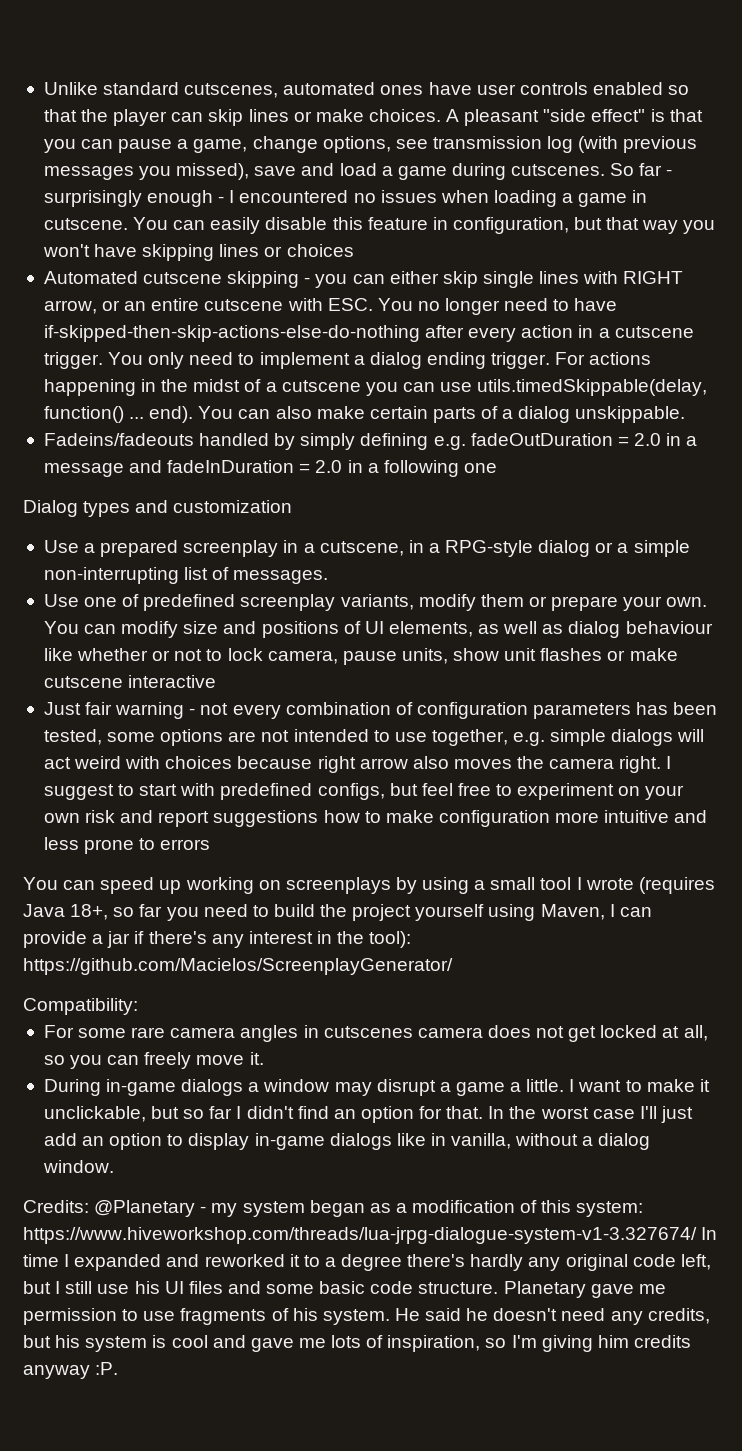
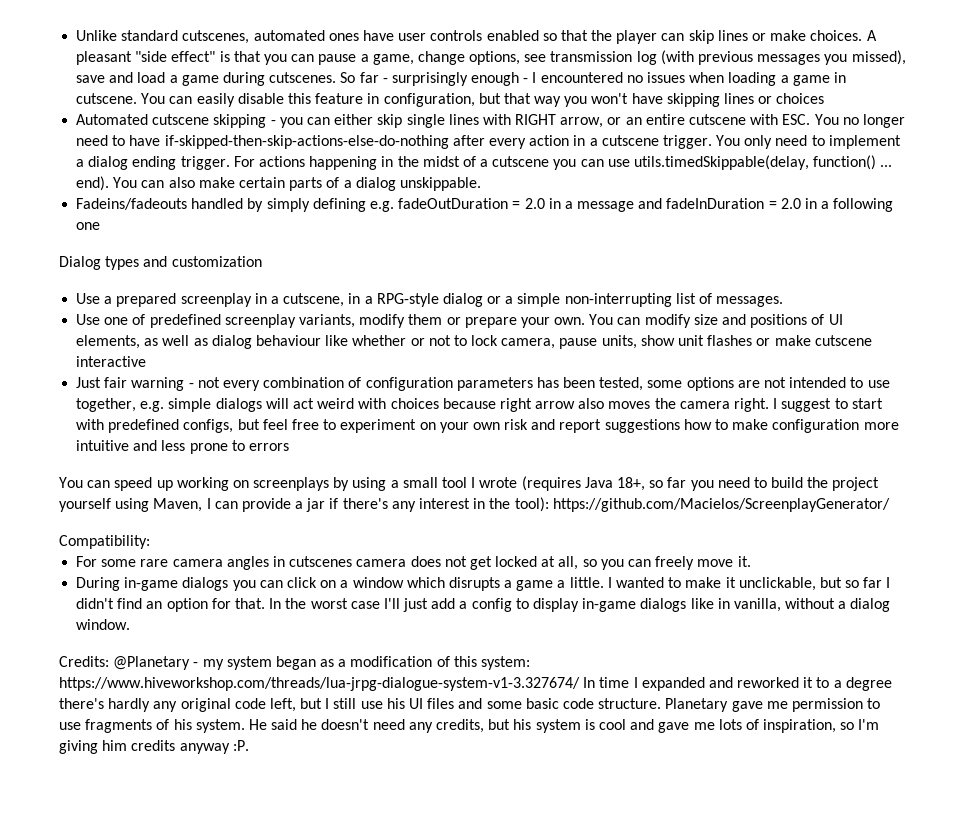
[248,1079,436,1096] a window may disrupt -> [232,577,500,591] you can click on a window which disrupts
[578,1080,622,1092] want -> [616,577,665,588] wanted
[82,1133,163,1150] an option -> [459,598,512,612] a config

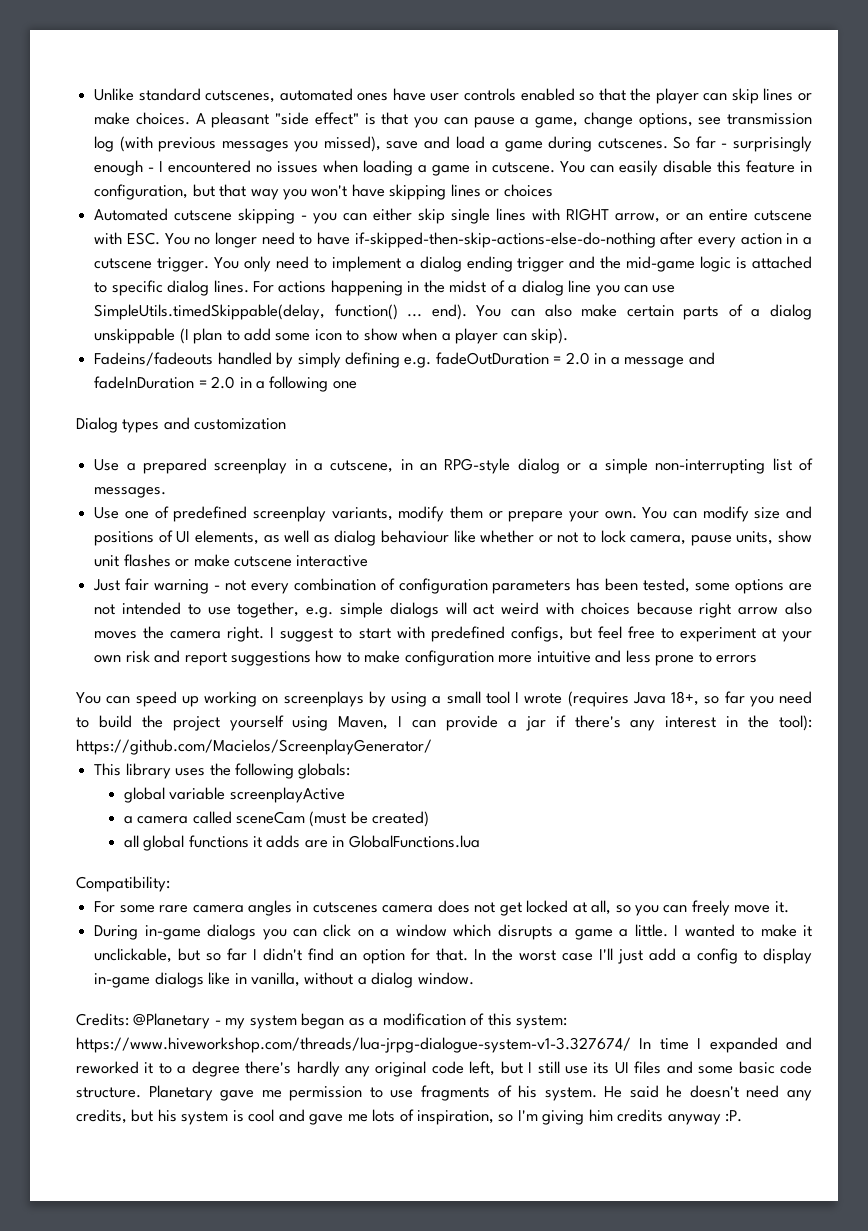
[180,156,230,170] trigger. -> [517,256,813,272] [94,280,249,296] trigger and the mid-game logic is attached to specific dialog lines.
[492,156,550,167] cutscene -> [521,280,592,296] dialog line
[634,155,810,170] utils.timedSkippable(delay, -> [94,304,326,320] SimpleUtils.timedSkippable(delay,
[399,177,481,191] unskippable. -> [94,328,569,344] unskippable (I plan to add some icon to show when a player can skip).
[364,296,373,304] a -> [420,463,438,471] an
[419,422,436,430] on -> [761,628,776,639] at
(890, 505) none -> [94,763,351,779] [123,787,345,803] [123,811,430,827] [123,835,480,851] // This library uses the following globals: // global variable screenplayActive // a camera called sceneCam (must be created) // all global functions it adds are in GlobalFunctions.lua
[386,698,405,709] his -> [593,1062,610,1074] its

